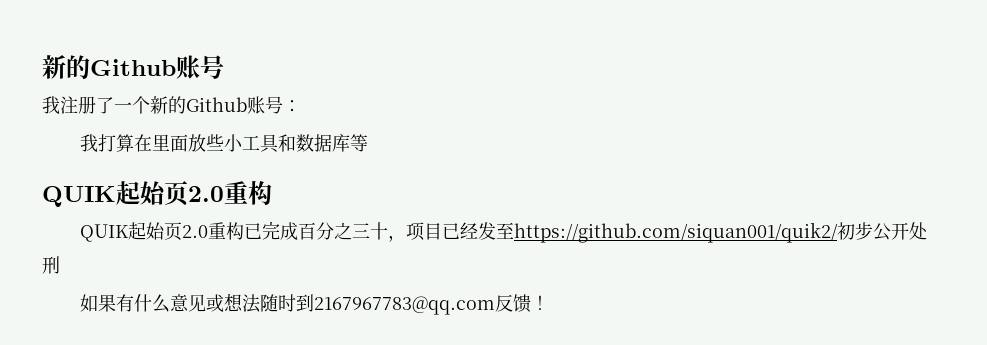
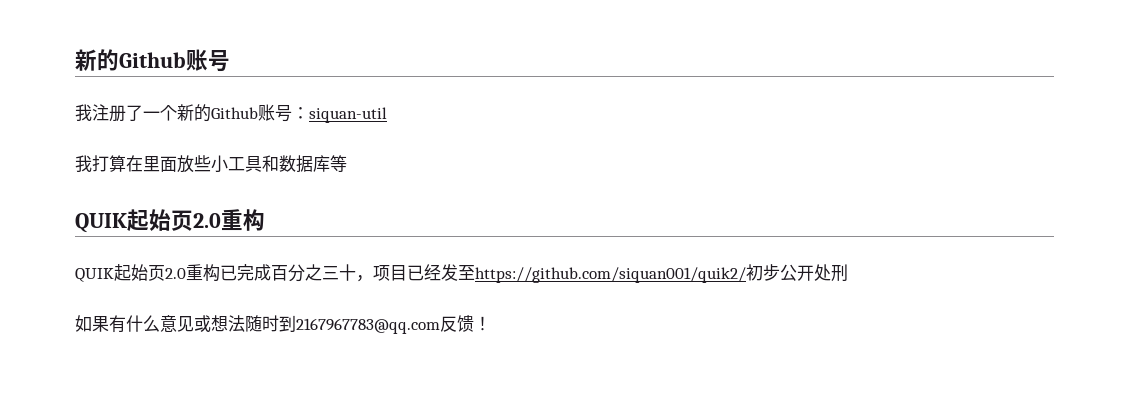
(301, 106) none -> [309,107,387,123] siquan-util

